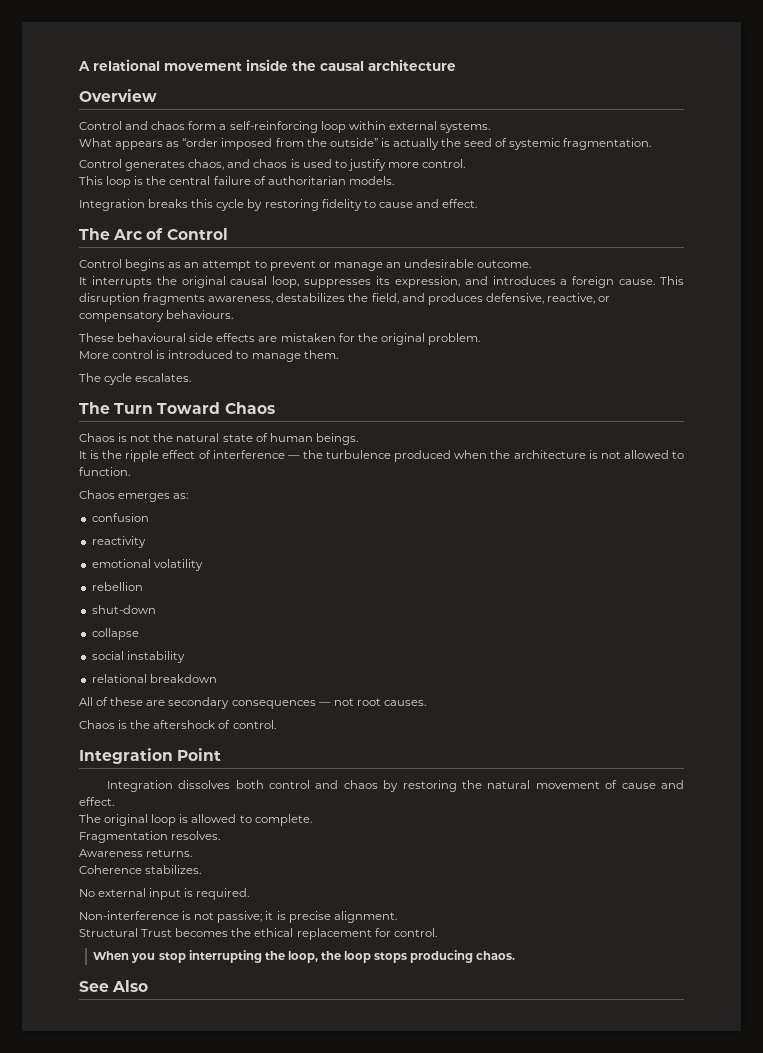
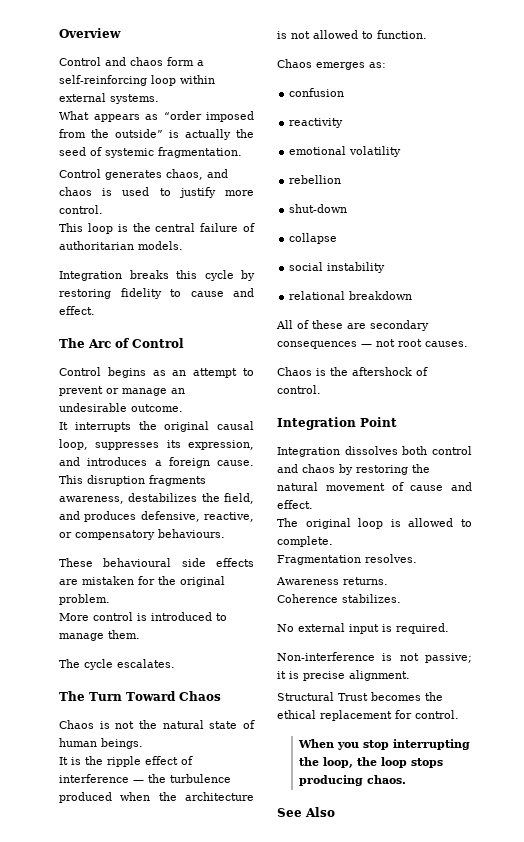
[78,59,456,71] A relational movement inside the causal architecture // -> (59, 33) none

